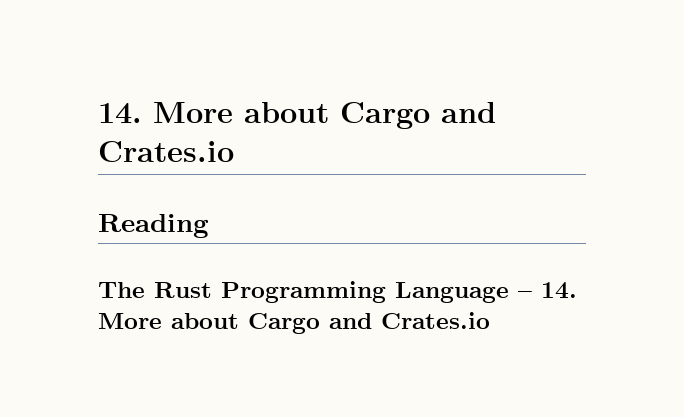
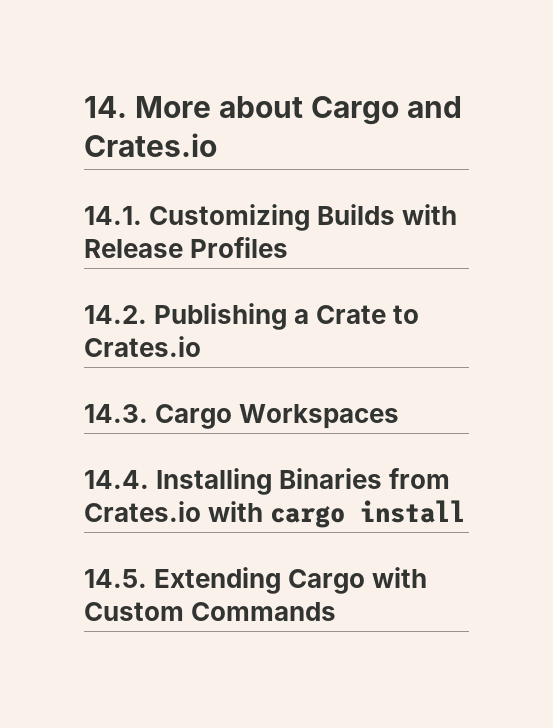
[98,214,209,238] [98,281,577,303] [98,312,490,334] Reading // The Rust Programming Language – 14. More about Cargo and Crates.io -> [84,204,458,231] [84,237,289,258] [84,303,420,330] [84,336,201,357] [84,404,400,429] [84,468,451,495] [84,500,466,528] [84,567,428,594] [84,602,337,621] 14.1. Customizing Builds with Release Profiles // 14.2. Publishing a Crate to Crates.io // 14.3. Cargo Workspaces // 14.4. Installing Binaries from Crates.io with cargo install // 14.5. Extending Cargo with Custom Commands

